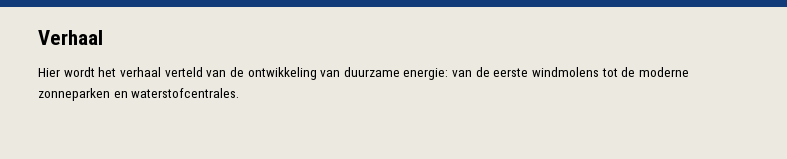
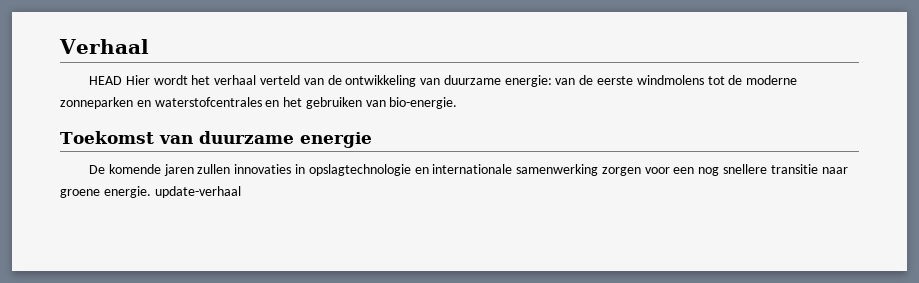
(103, 37) none -> [89,76,123,85] HEAD
[131,88,240,98] waterstofcentrales. -> [154,97,458,109] [60,131,372,148] [89,164,848,176] [60,186,241,198] waterstofcentrales en het gebruiken van bio-energie. // Toekomst van duurzame energie // De komende jaren zullen innovaties in opslagtechnologie en internationale samenwerking zorgen voor een nog snellere transitie naar groene energie. update-verhaal

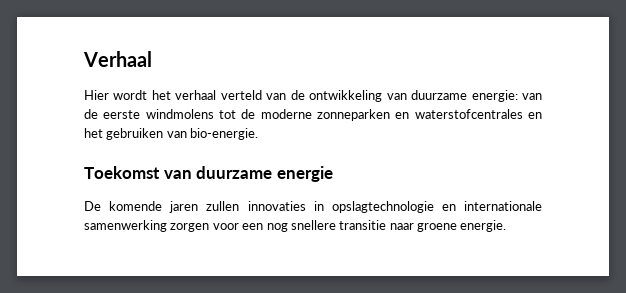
[89,76,123,85] HEAD -> (152, 59) none
[154,186,241,198] update-verhaal -> (507, 226) none

